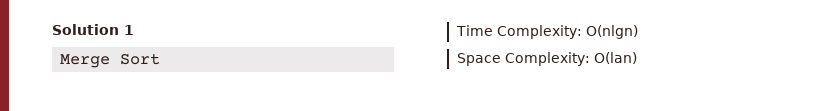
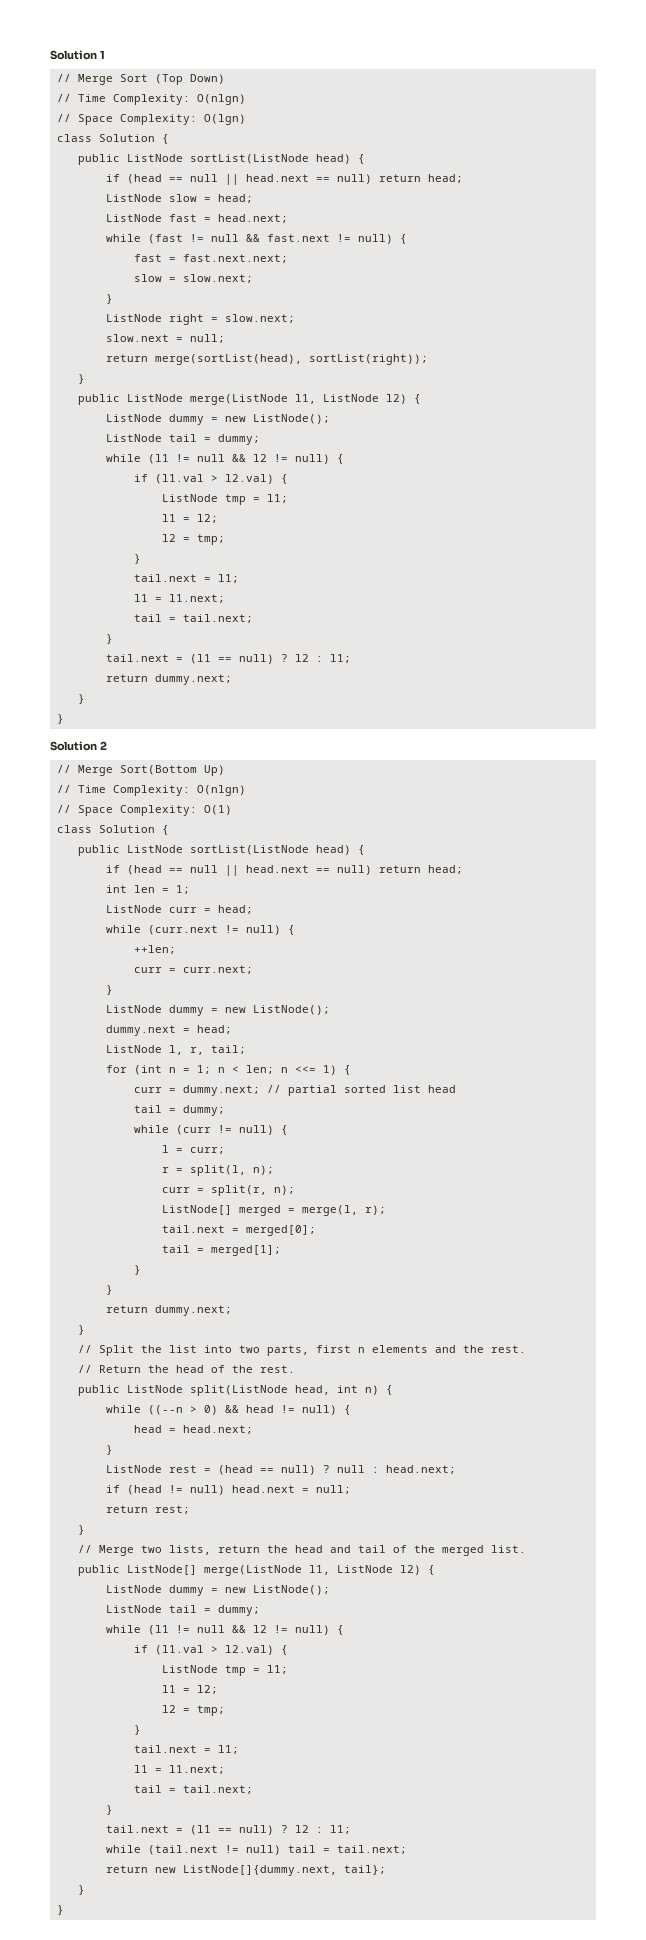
(134, 30) none -> [56,74,71,82] //
[455,25,638,39] [456,52,637,66] // Time Complexity: O(nlgn) // Space Complexity: O(lan) -> [154,74,225,85] [56,94,246,105] [56,114,246,125] [56,134,169,144] [77,154,365,165] [105,174,463,185] [105,194,253,203] [105,214,288,223] [105,234,407,244] [133,254,288,263] [133,274,253,283] [105,294,113,304] [105,314,295,325] [105,334,225,343] [105,354,428,365] [77,374,85,384] [77,394,421,405] [105,414,330,425] [105,434,260,445] [105,454,344,464] [133,474,288,484] [161,494,288,505] [161,514,218,523] [161,534,225,545] [133,554,141,564] [133,574,239,583] [133,594,225,603] [133,614,253,623] [105,634,113,644] [105,654,351,664] [105,674,232,685] [77,694,85,704] [56,714,64,724] [50,741,107,751] [56,765,225,776] [56,785,246,796] [56,805,232,816] [56,825,169,835] [77,845,365,856] [105,865,463,876] [105,885,190,894] [105,905,253,914] [105,925,295,935] [133,945,176,954] [133,965,253,974] [105,985,113,995] [105,1005,330,1016] [105,1025,232,1036] [105,1045,246,1055] [105,1065,351,1075] [133,1085,456,1096] [133,1105,225,1116] [133,1125,288,1135] [161,1145,225,1154] [161,1165,274,1176] [161,1185,295,1196] [161,1205,386,1216] [161,1225,316,1236] [161,1245,281,1256] [133,1265,141,1275] [105,1285,113,1295] [105,1305,232,1316] [77,1325,85,1335] [77,1345,526,1356] [77,1365,295,1373] [77,1385,393,1396] [105,1405,351,1415] [133,1425,253,1434] [105,1445,113,1455] [105,1465,456,1475] [105,1485,351,1495] [105,1505,190,1514] [77,1525,85,1535] [77,1545,526,1556] [77,1565,435,1576] [105,1585,330,1596] [105,1605,260,1616] [105,1625,344,1635] [133,1645,288,1655] [161,1665,288,1676] [161,1685,218,1694] [161,1705,225,1716] [133,1725,141,1735] [133,1745,239,1754] [133,1765,225,1774] [133,1785,253,1794] [105,1805,113,1815] [105,1825,351,1835] [105,1845,407,1855] [105,1865,386,1876] [77,1885,85,1895] [56,1905,64,1915] (Top Down) // // Time Complexity: O(nlgn) // // Space Complexity: O(lgn) // class Solution { // public ListNode sortList(ListNode head) { // if (head == null || head.next == null) return head; // ListNode slow = head; // ListNode fast = head.next; // while (fast != null && fast.next != null) { // fast = fast.next.next; // slow = slow.next; // } // ListNode right = slow.next; // slow.next = null; // return merge(sortList(head), sortList(right)); // } // public ListNode merge(ListNode l1, ListNode l2) { // ListNode dummy = new ListNode(); // ListNode tail = dummy; // while (l1 != null && l2 != null) { // if (l1.val > l2.val) { // ListNode tmp = l1; // l1 = l2; // l2 = tmp; // } // tail.next = l1; // l1 = l1.next; // tail = tail.next; // } // tail.next = (l1 == null) ? l2 : l1; // return dummy.next; // } // } // Solution 2 // // Merge Sort(Bottom Up) // // Time Complexity: O(nlgn) // // Space Complexity: O(1) // class Solution { // public ListNode sortList(ListNode head) { // if (head == null || head.next == null) return head; // int len = 1; // ListNode curr = head; // while (curr.next != null) { // ++len; // curr = curr.next; // } // ListNode dummy = new ListNode(); // dummy.next = head; // ListNode l, r, tail; // for (int n = 1; n < len; n <<= 1) { // curr = dummy.next; // partial sorted list head // tail = dummy; // while (curr != null) { // l = curr; // r = split(l, n); // curr = split(r, n); // ListNode[] merged = merge(l, r); // tail.next = merged[0]; // tail = merged[1]; // } // } // return dummy.next; // } // // Split the list into two parts, first n elements and the rest. // // Return the head of the rest. // public ListNode split(ListNode head, int n) { // while ((--n > 0) && head != null) { // head = head.next; // } // ListNode rest = (head == null) ? null : head.next; // if (head != null) head.next = null; // return rest; // } // // Merge two lists, return the head and tail of the merged list. // public ListNode[] merge(ListNode l1, ListNode l2) { // ListNode dummy = new ListNode(); // ListNode tail = dummy; // while (l1 != null && l2 != null) { // if (l1.val > l2.val) { // ListNode tmp = l1; // l1 = l2; // l2 = tmp; // } // tail.next = l1; // l1 = l1.next; // tail = tail.next; // } // tail.next = (l1 == null) ? l2 : l1; // while (tail.next != null) tail = tail.next; // return new ListNode[]{dummy.next, tail}; // } // }

